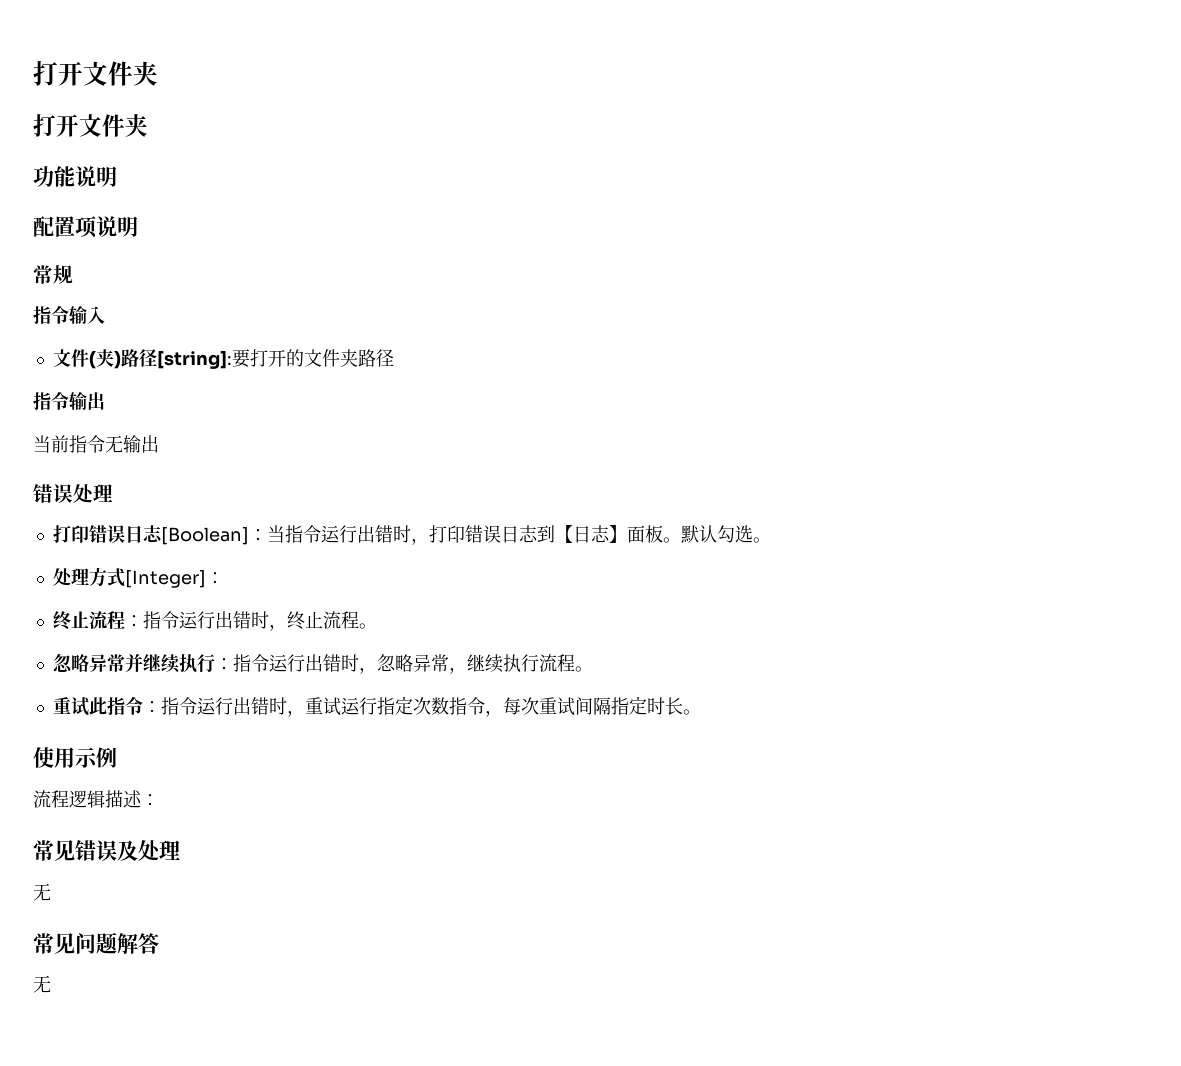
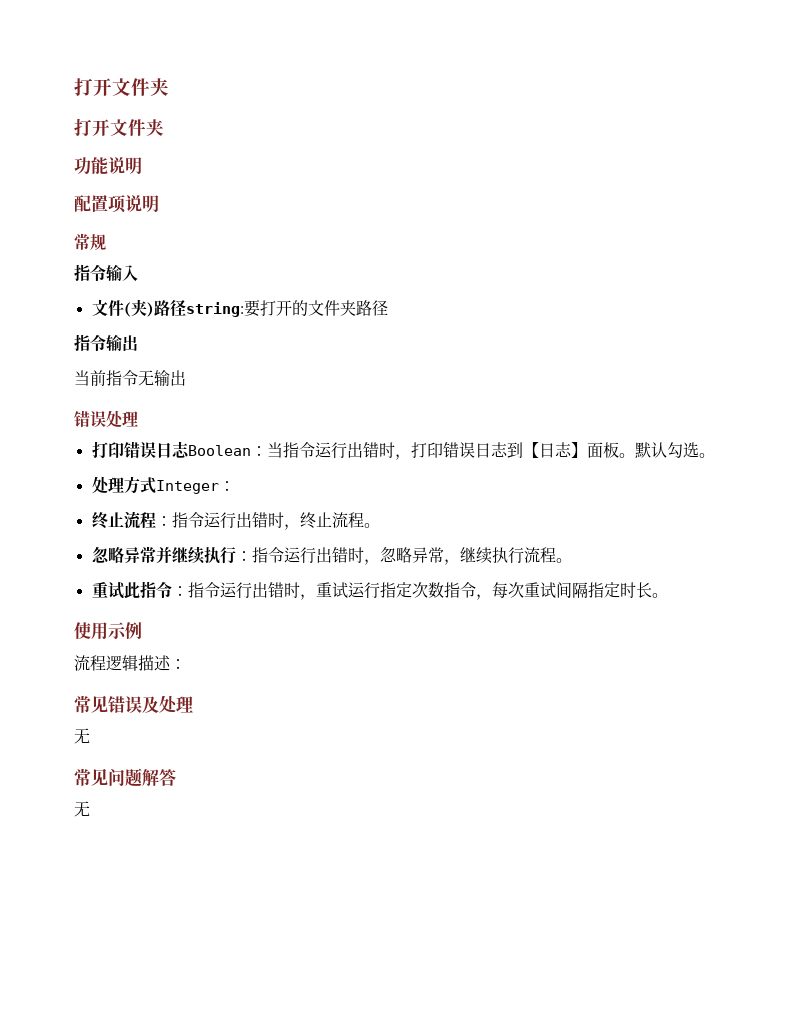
[156,351,232,369] [string]: -> [185,302,244,317] string:
[160,527,249,545] [Boolean] -> [187,445,251,456] Boolean
[124,570,206,588] [Integer] -> [155,480,219,494] Integer

